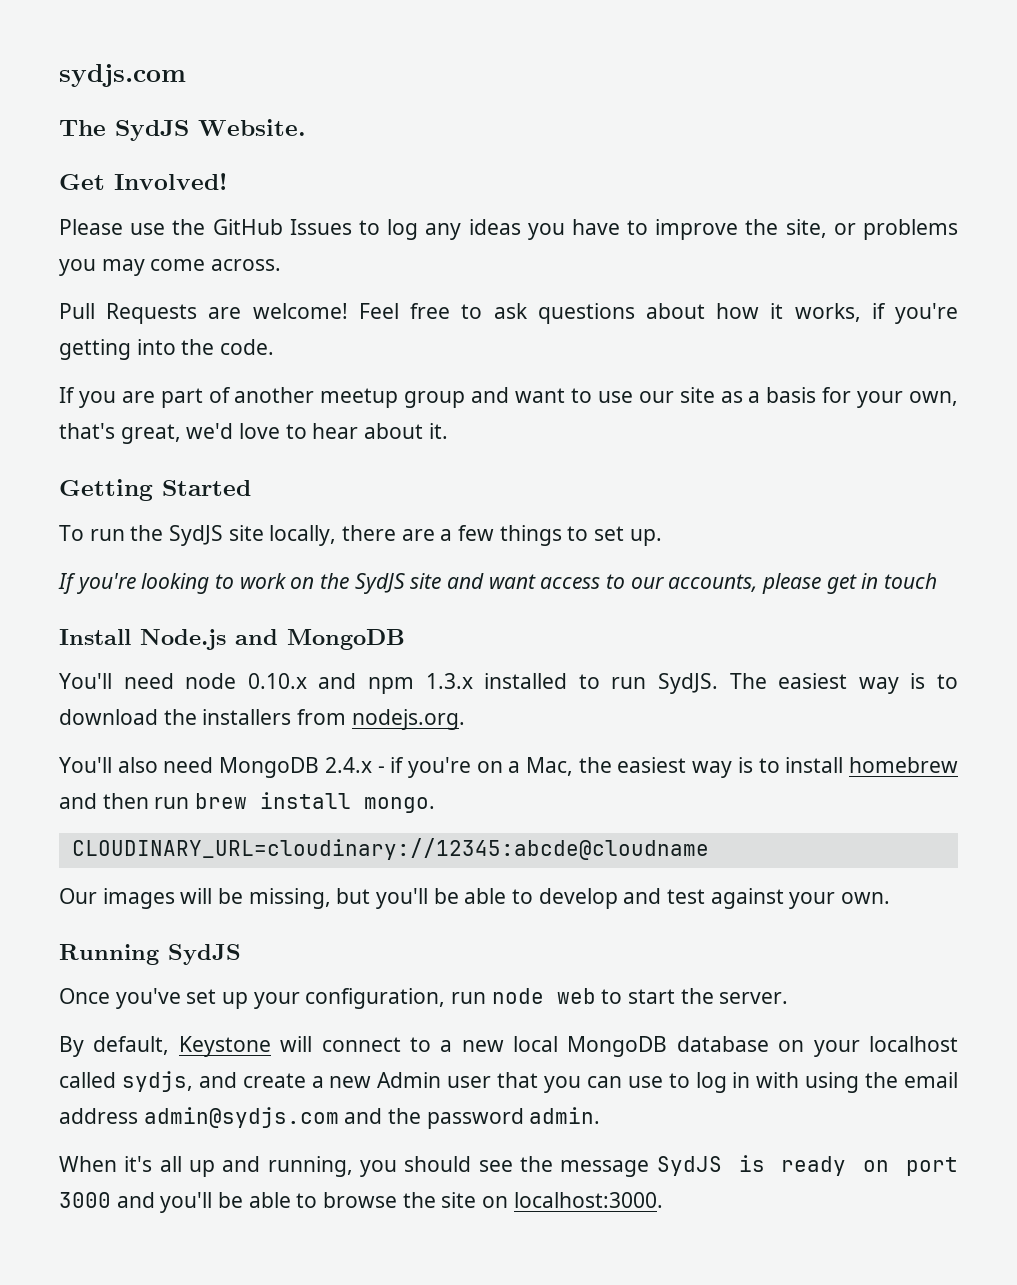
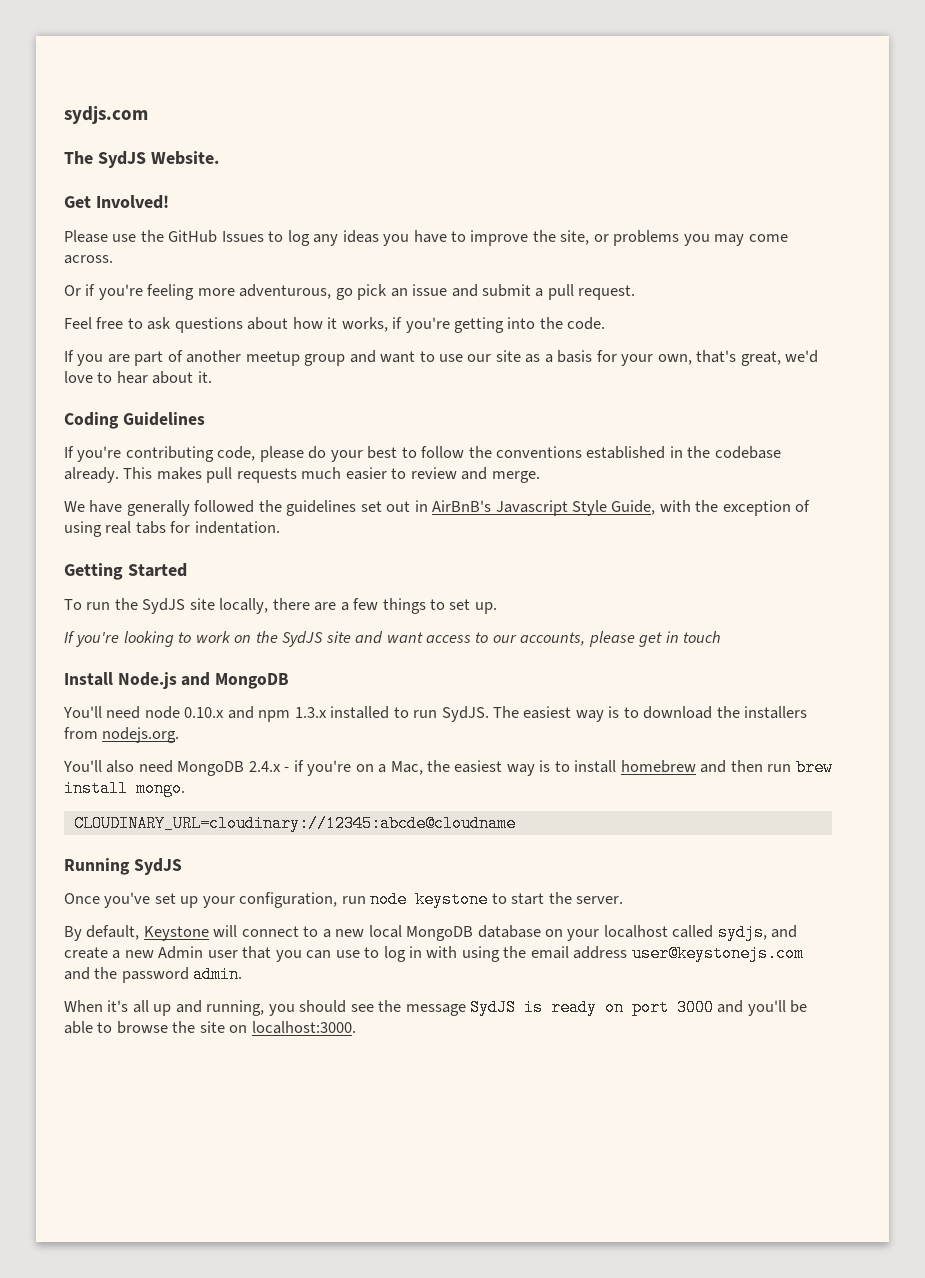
[59,303,348,324] Pull Requests are welcome! -> [64,284,636,300] Or if you're feeling more adventurous, go pick an issue and submit a pull request. //
(448, 431) none -> [64,412,205,429] [64,446,781,462] [64,467,540,483] [64,500,811,516] [64,521,280,537] // Coding Guidelines // If you're contributing code, please do your best to follow the conventions established in the codebase already. This makes pull requests much easier to review and merge. // We have generally followed the guidelines set out in AirBnB's Javascript Style Guide, with the exception of using real tabs for indentation.
[59,888,891,909] // Our images will be missing, but you'll be able to develop and test against your own. -> (516, 823) none
[556,988,596,1004] web -> [415,891,489,908] keystone
[143,1107,339,1128] admin@sydjs.com -> [631,945,804,962] user@keystonejs.com

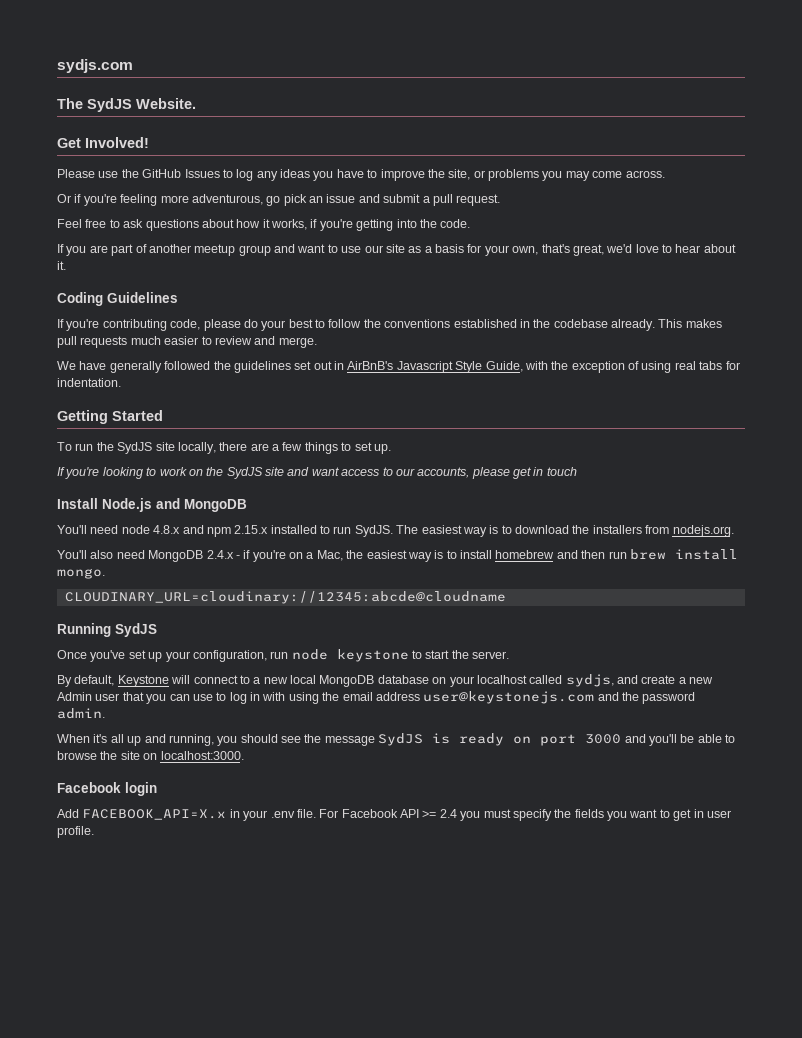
[184,707,225,718] 0.10.x -> [153,525,181,534] 4.8.x
[294,707,327,718] 1.3.x -> [234,525,269,534] 2.15.x
(356, 1027) none -> [57,782,157,796] [57,809,731,821] [57,826,94,838] // Facebook login // Add FACEBOOK_API=X.x in your .env file. For Facebook API >= 2.4 you must specify the fields you want to get in user profile.

